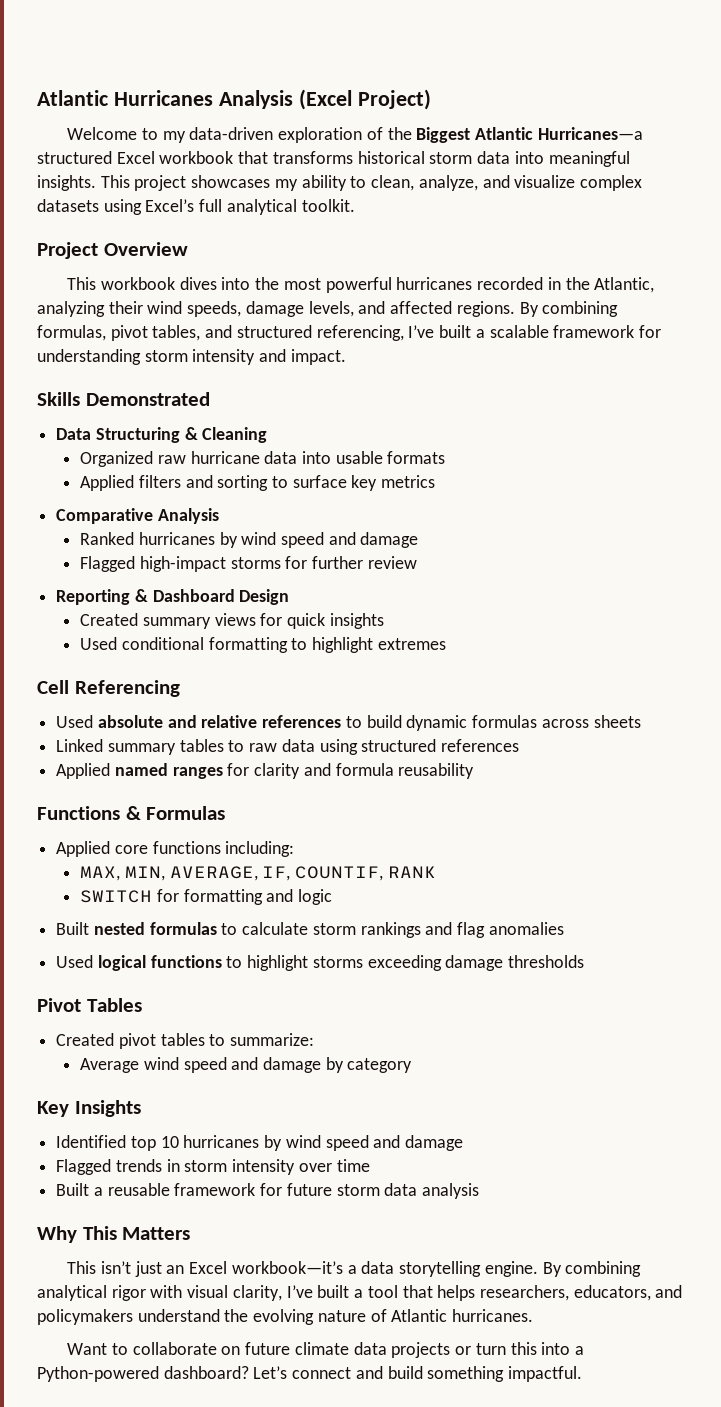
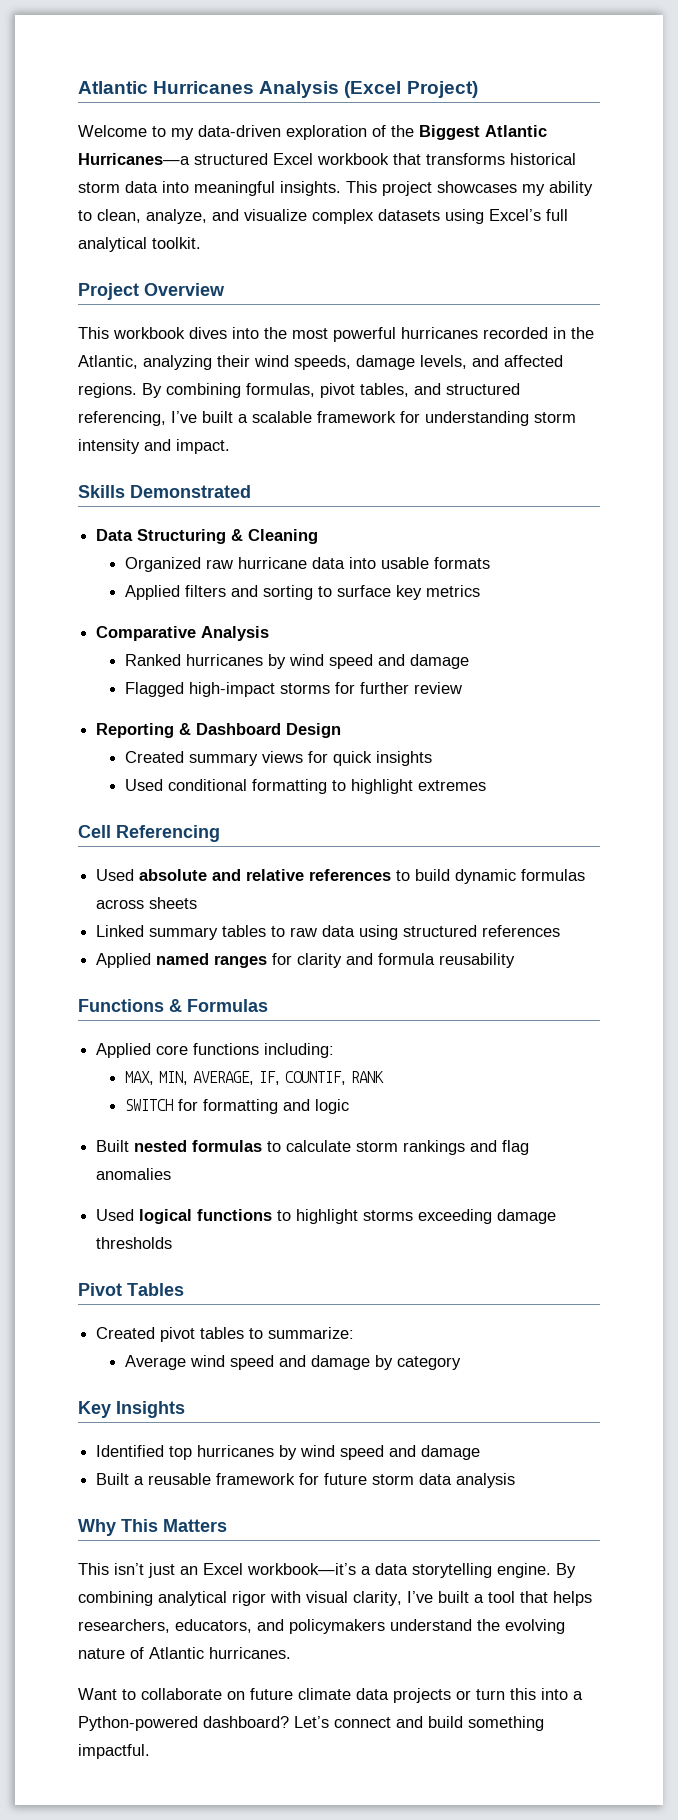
[160,1135,464,1151] [56,1159,370,1175] 10 hurricanes by wind speed and damage // Flagged trends in storm intensity over time -> [197,1445,481,1460] hurricanes by wind speed and damage

